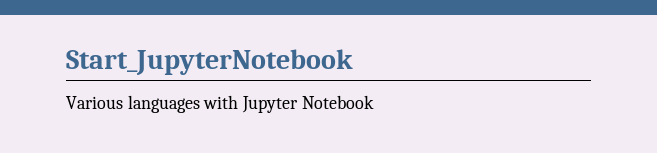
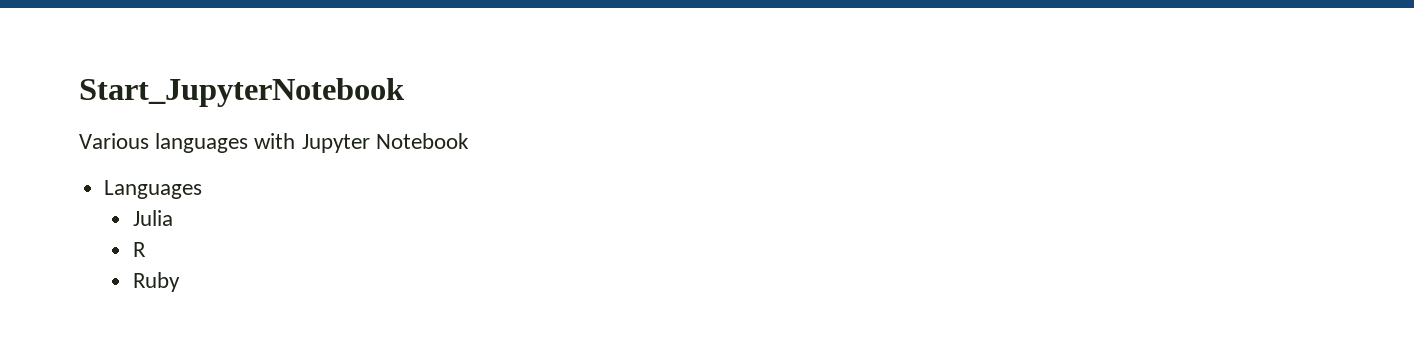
(374, 102) none -> [104,180,203,199] [133,210,174,226] [133,242,147,257] [133,272,181,292] // Languages // Julia // R // Ruby

